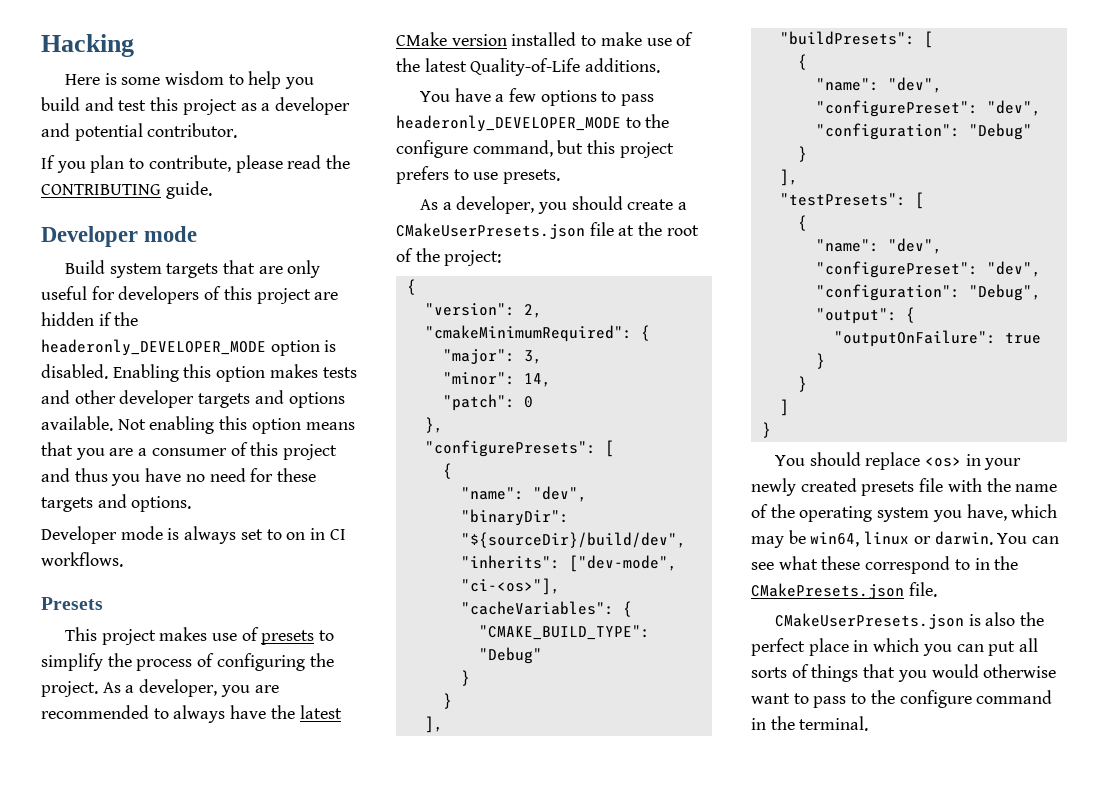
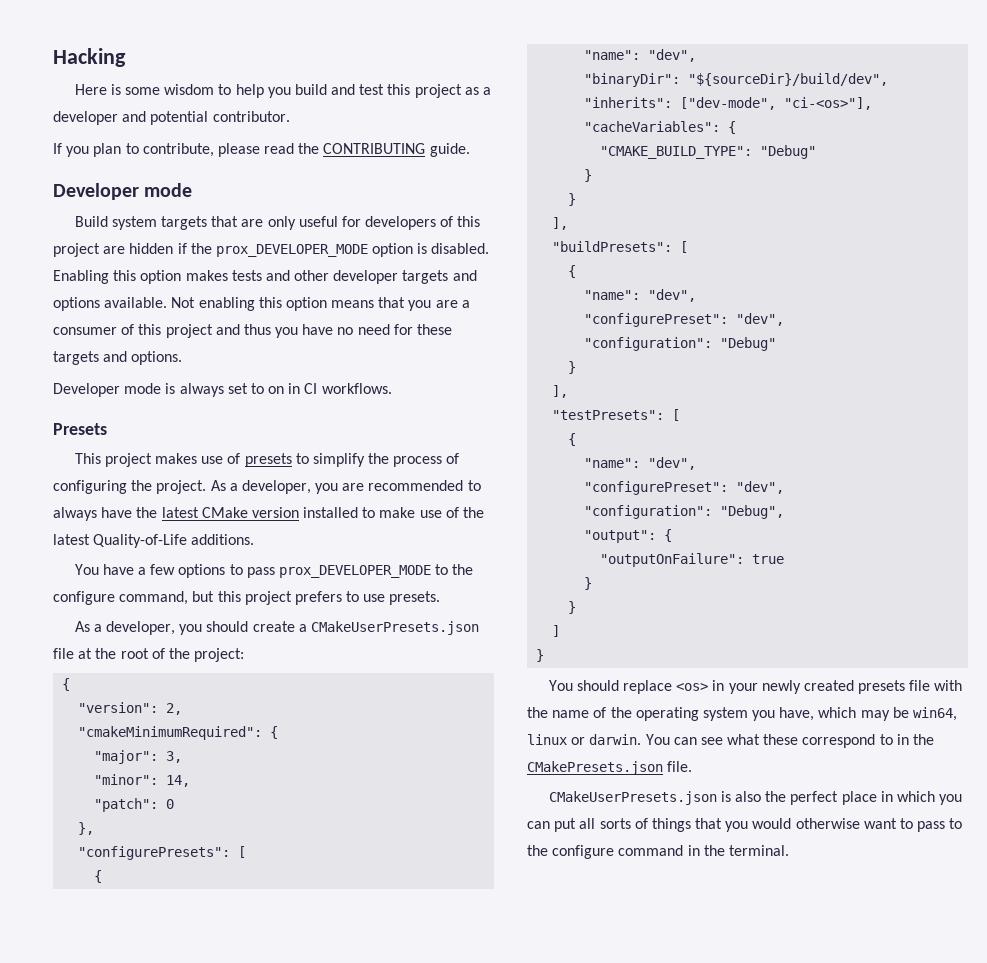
[41,339,266,356] headeronly_DEVELOPER_MODE -> [215,244,368,257] prox_DEVELOPER_MODE
[396,115,621,132] headeronly_DEVELOPER_MODE -> [278,565,431,578] prox_DEVELOPER_MODE

